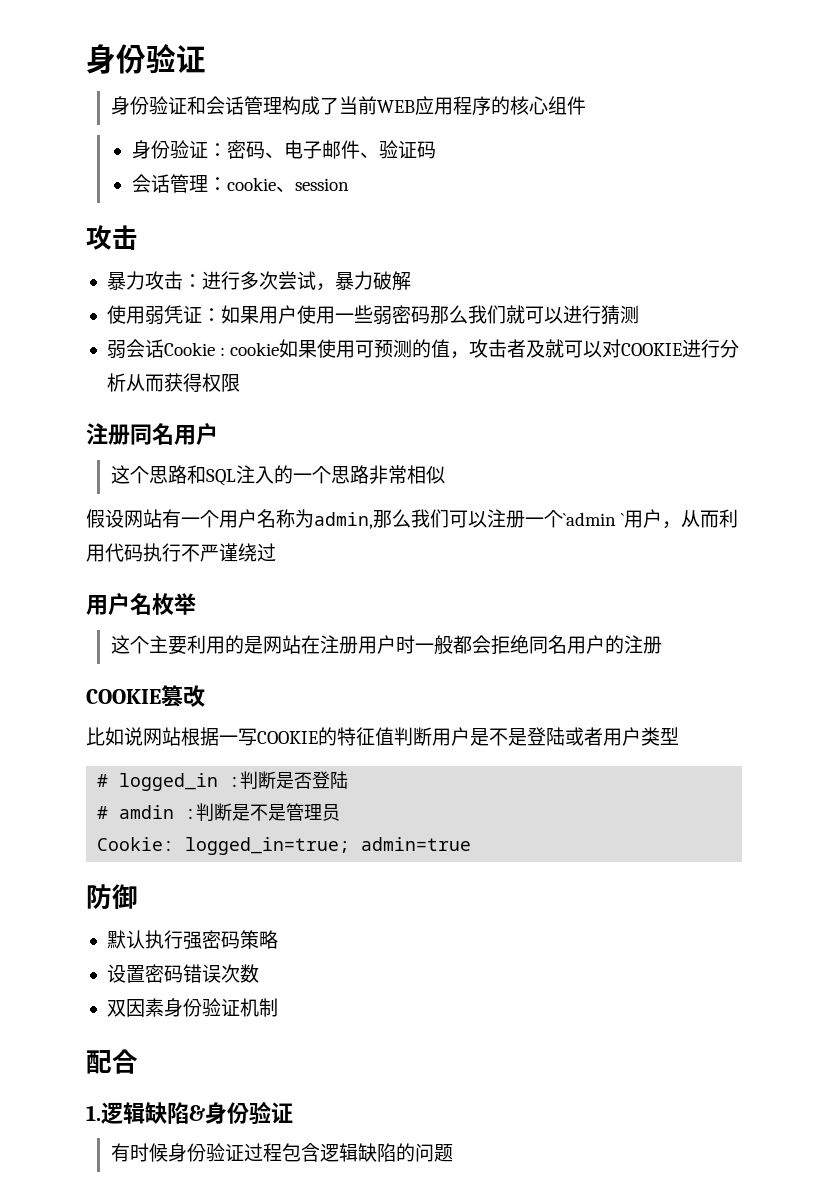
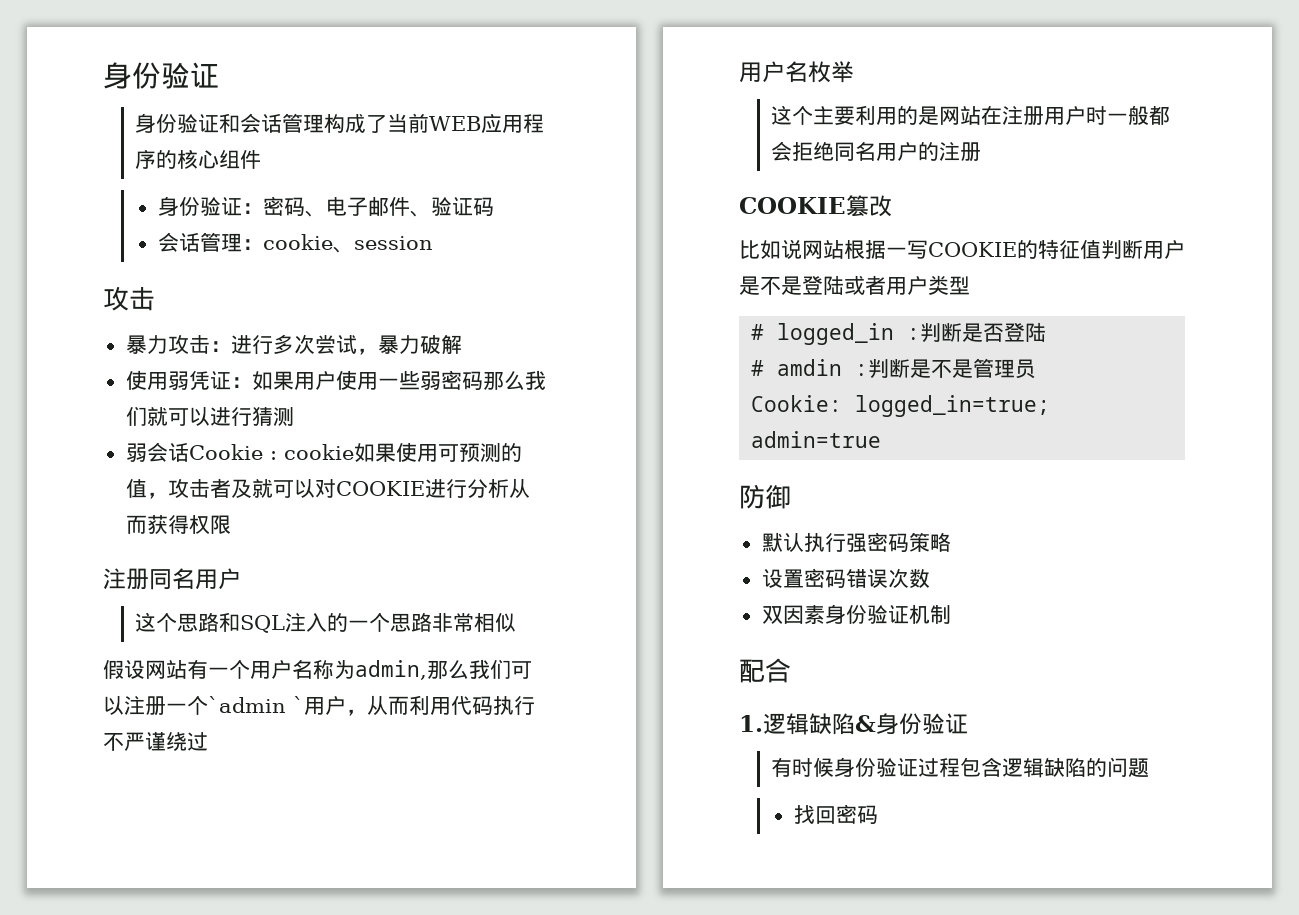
(453, 1153) none -> [793,804,878,824] // 找回密码

